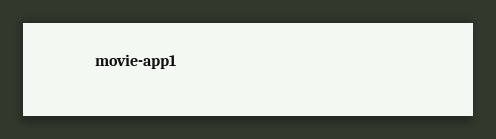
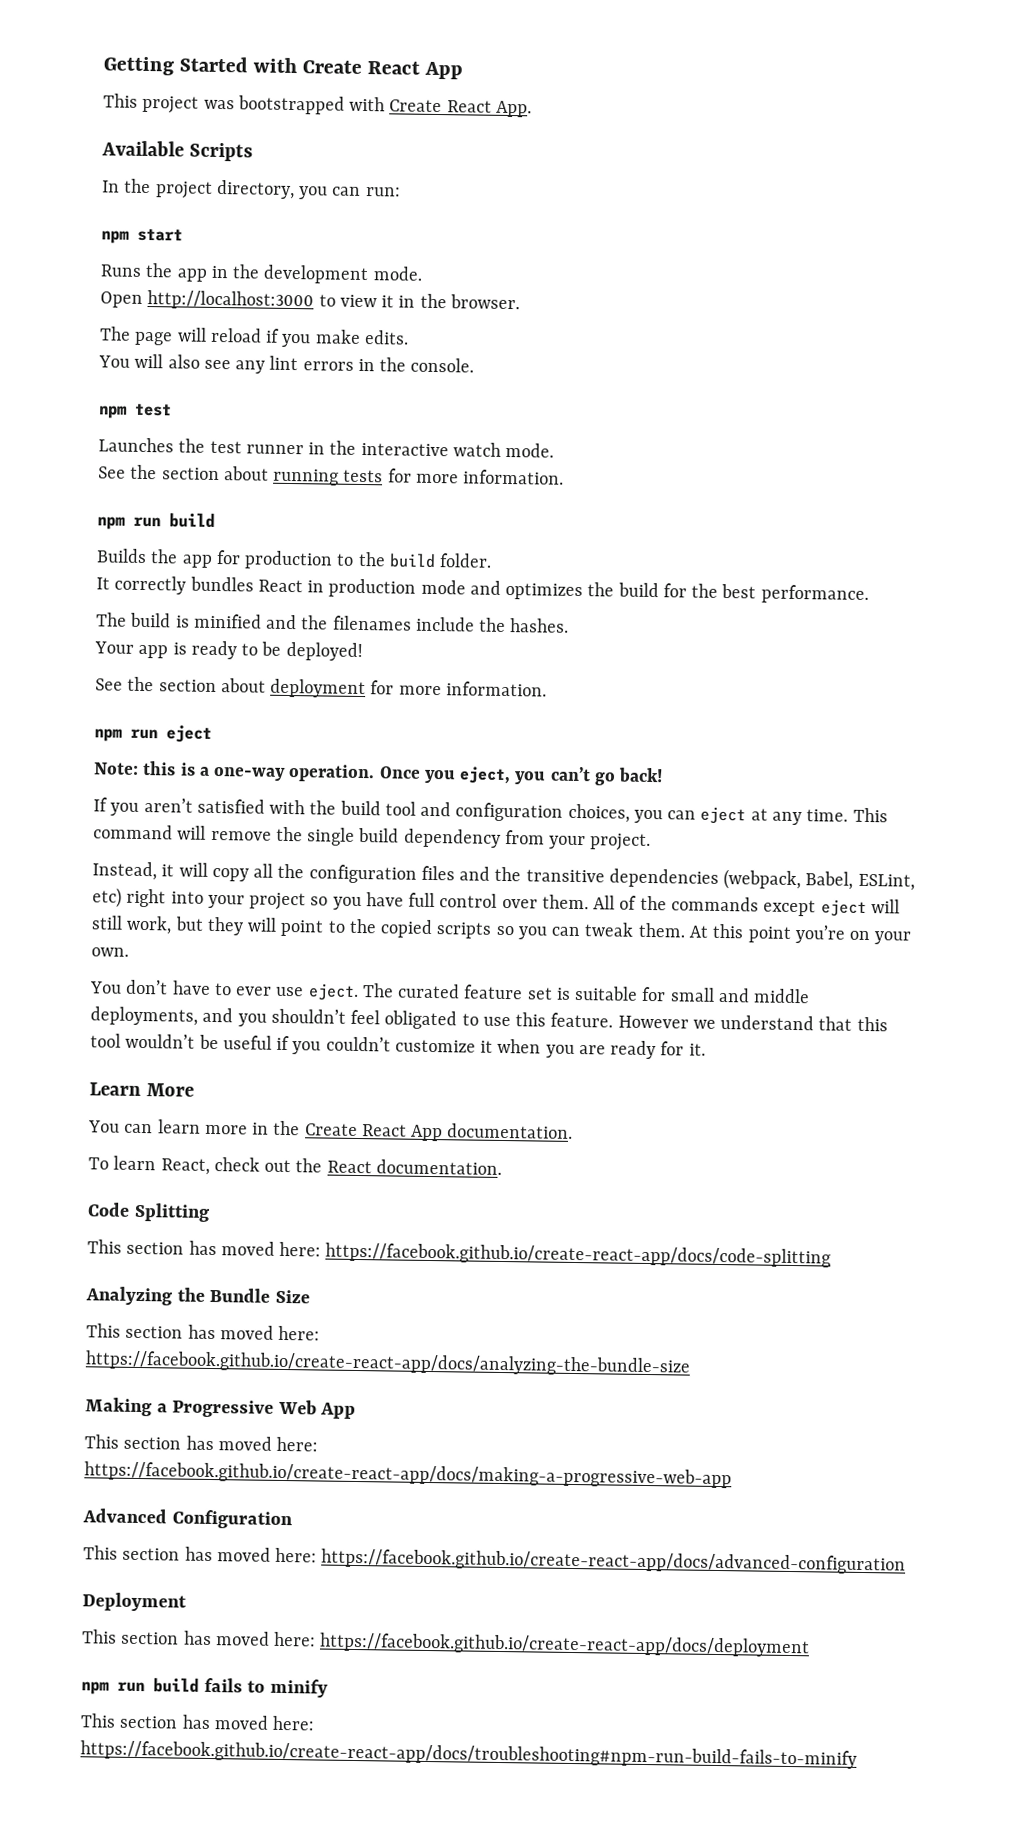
[95,54,176,69] movie-app1 -> [103,56,464,80] [103,93,532,118] [101,140,253,162] [102,178,401,200] [101,228,183,244] [100,262,423,285] [100,290,520,311] [100,326,409,348] [98,353,475,374] [98,403,172,419] [98,437,555,458] [98,464,565,486] [97,512,215,530] [96,548,493,570] [96,575,869,604] [96,612,570,633] [94,640,363,662] [95,676,547,699] [94,724,212,743] [94,761,664,786] [93,797,888,826] [93,824,652,852] [92,861,915,891] [92,887,900,917] [91,915,912,945] [91,947,129,957] [89,979,811,1004] [90,1006,888,1032] [90,1033,706,1060] [89,1082,194,1097] [88,1119,574,1142] [88,1155,502,1175] [87,1202,210,1222] [87,1239,832,1268] [85,1286,310,1306] [86,1323,321,1341] [85,1350,691,1377] [85,1397,357,1420] [84,1434,319,1452] [84,1461,732,1489] [82,1508,293,1530] [83,1545,907,1575] [82,1592,187,1612] [82,1629,811,1658] [81,1677,328,1698] [80,1713,316,1731] [80,1740,857,1769] Getting Started with Create React App // This project was bootstrapped with Create React App. // Available Scripts // In the project directory, you can run: // npm start // Runs the app in the development mode. // Open http://localhost:3000 to view it in the browser. // The page will reload if you make edits. // You will also see any lint errors in the console. // npm test // Launches the test runner in the interactive watch mode. // See the section about running tests for more information. // npm run build // Builds the app for production to the build folder. // It correctly bundles React in production mode and optimizes the build for the best performance. // The build is minified and the filenames include the hashes. // Your app is ready to be deployed! // See the section about deployment for more information. // npm run eject // Note: this is a one-way operation. Once you eject, you can’t go back! // If you aren’t satisfied with the build tool and configuration choices, you can eject at any time. This command will remove the single build dependency from your project. // Instead, it will copy all the configuration files and the transitive dependencies (webpack, Babel, ESLint, etc) right into your project so you have full control over them. All of the commands except eject will still work, but they will point to the copied scripts so you can tweak them. At this point you’re on your own. // You don’t have to ever use eject. The curated feature set is suitable for small and middle deployments, and you shouldn’t feel obligated to use this feature. However we understand that this tool wouldn’t be useful if you couldn’t customize it when you are ready for it. // Learn More // You can learn more in the Create React App documentation. // To learn React, check out the React documentation. // Code Splitting // This section has moved here: https://facebook.github.io/create-react-app/docs/code-splitting // Analyzing the Bundle Size // This section has moved here: https://facebook.github.io/create-react-app/docs/analyzing-the-bundle-size // Making a Progressive Web App // This section has moved here: https://facebook.github.io/create-react-app/docs/making-a-progressive-web-app // Advanced Configuration // This section has moved here: https://facebook.github.io/create-react-app/docs/advanced-configuration // Deployment // This section has moved here: https://facebook.github.io/create-react-app/docs/deployment // npm run build fails to minify // This section has moved here: https://facebook.github.io/create-react-app/docs/troubleshooting#npm-run-build-fails-to-minify

